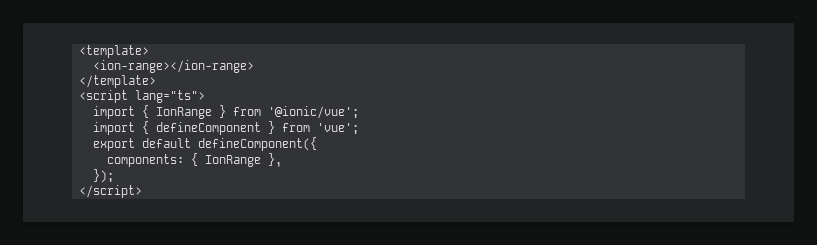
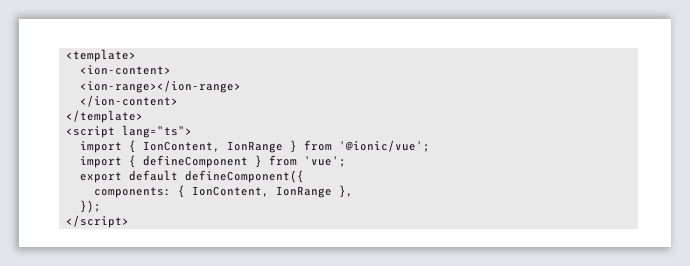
(150, 51) none -> [79,65,171,75] // <ion-content>
(255, 66) none -> [79,95,178,107] // </ion-content>
(150, 111) none -> [142,141,220,152] IonContent,
(199, 159) none -> [191,186,269,197] IonContent,

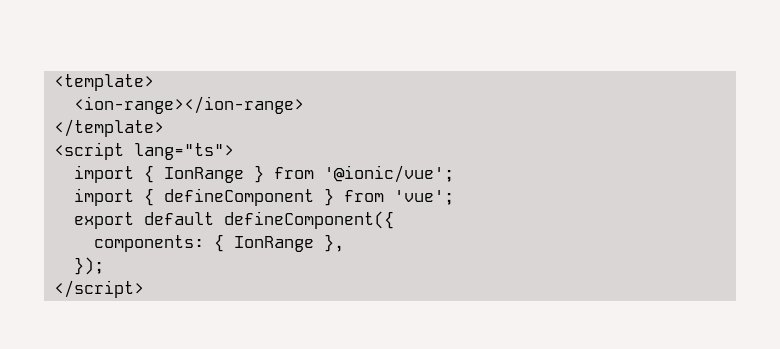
[79,65,171,75] // <ion-content> -> (155, 82) none
[79,95,178,107] // </ion-content> -> (305, 105) none
[142,141,220,152] IonContent, -> (155, 174) none
[191,186,269,197] IonContent, -> (225, 243) none

